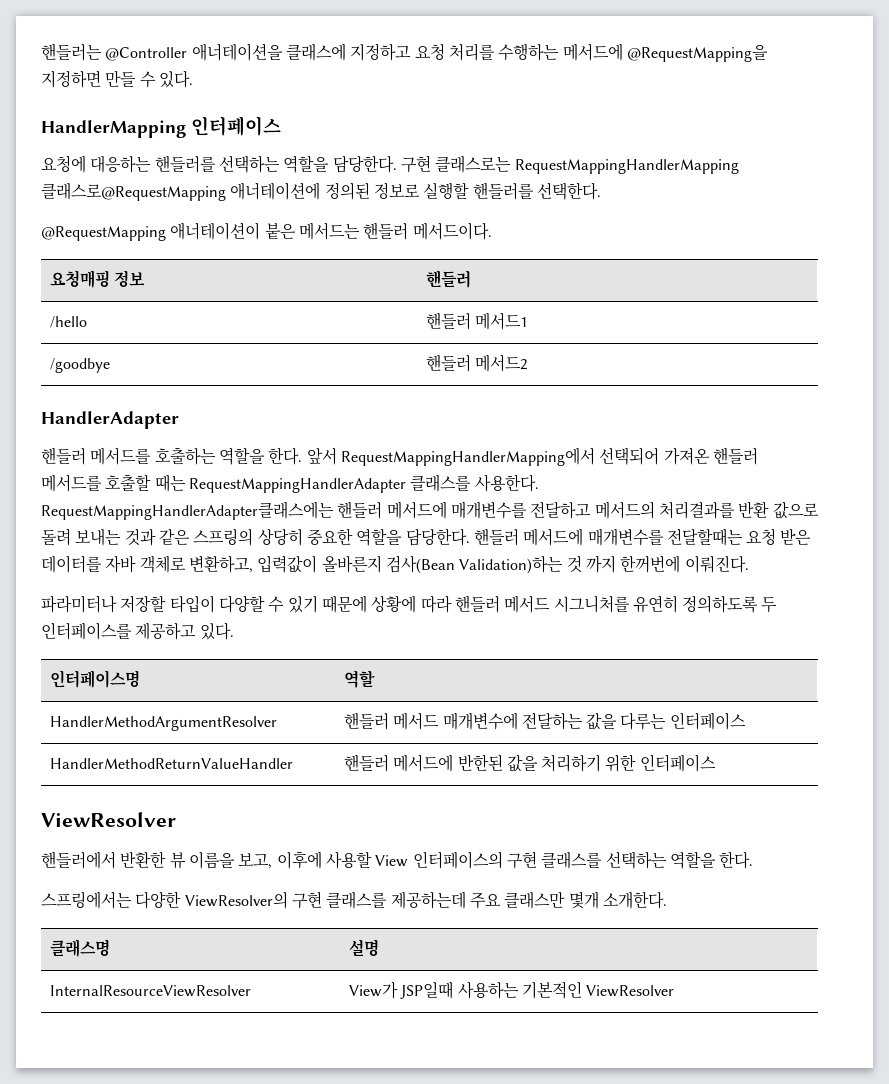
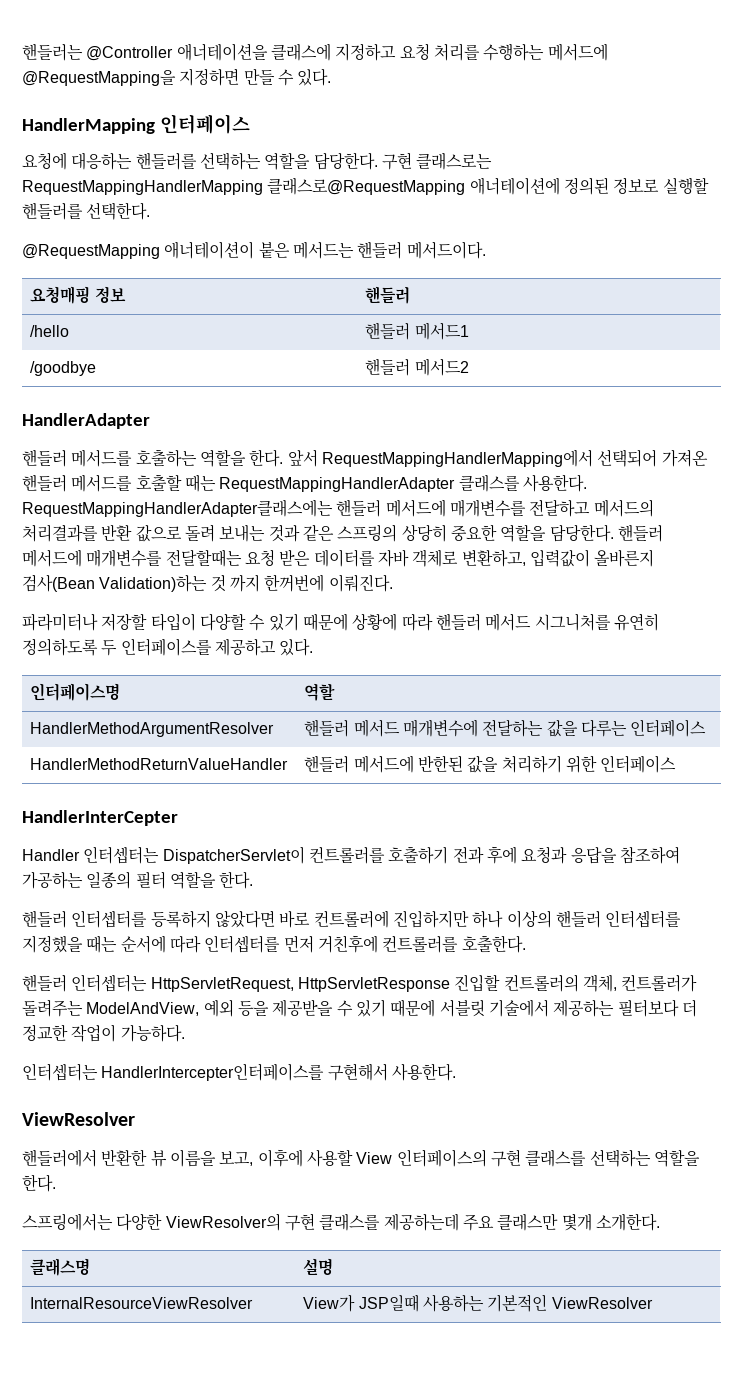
(716, 763) none -> [22,810,178,826] [22,846,680,864] [22,871,254,889] [22,910,682,928] [22,935,526,953] [22,974,698,992] [22,999,697,1017] [22,1024,185,1042] [22,1063,456,1081] // HandlerInterCepter // Handler 인터셉터는 DispatcherServlet이 컨트롤러를 호출하기 전과 후에 요청과 응답을 참조하여 가공하는 일종의 필터 역할을 한다. // 핸들러 인터셉터를 등록하지 않았다면 바로 컨트롤러에 진입하지만 하나 이상의 핸들러 인터셉터를 지정했을 때는 순서에 따라 인터셉터를 먼저 거친후에 컨트롤러를 호출한다. // 핸들러 인터셉터는 HttpServletRequest, HttpServletResponse 진입할 컨트롤러의 객체, 컨트롤러가 돌려주는 ModelAndView, 예외 등을 제공받을 수 있기 때문에 서블릿 기술에서 제공하는 필터보다 더 정교한 작업이 가능하다. // 인터셉터는 HandlerIntercepter인터페이스를 구현해서 사용한다.

